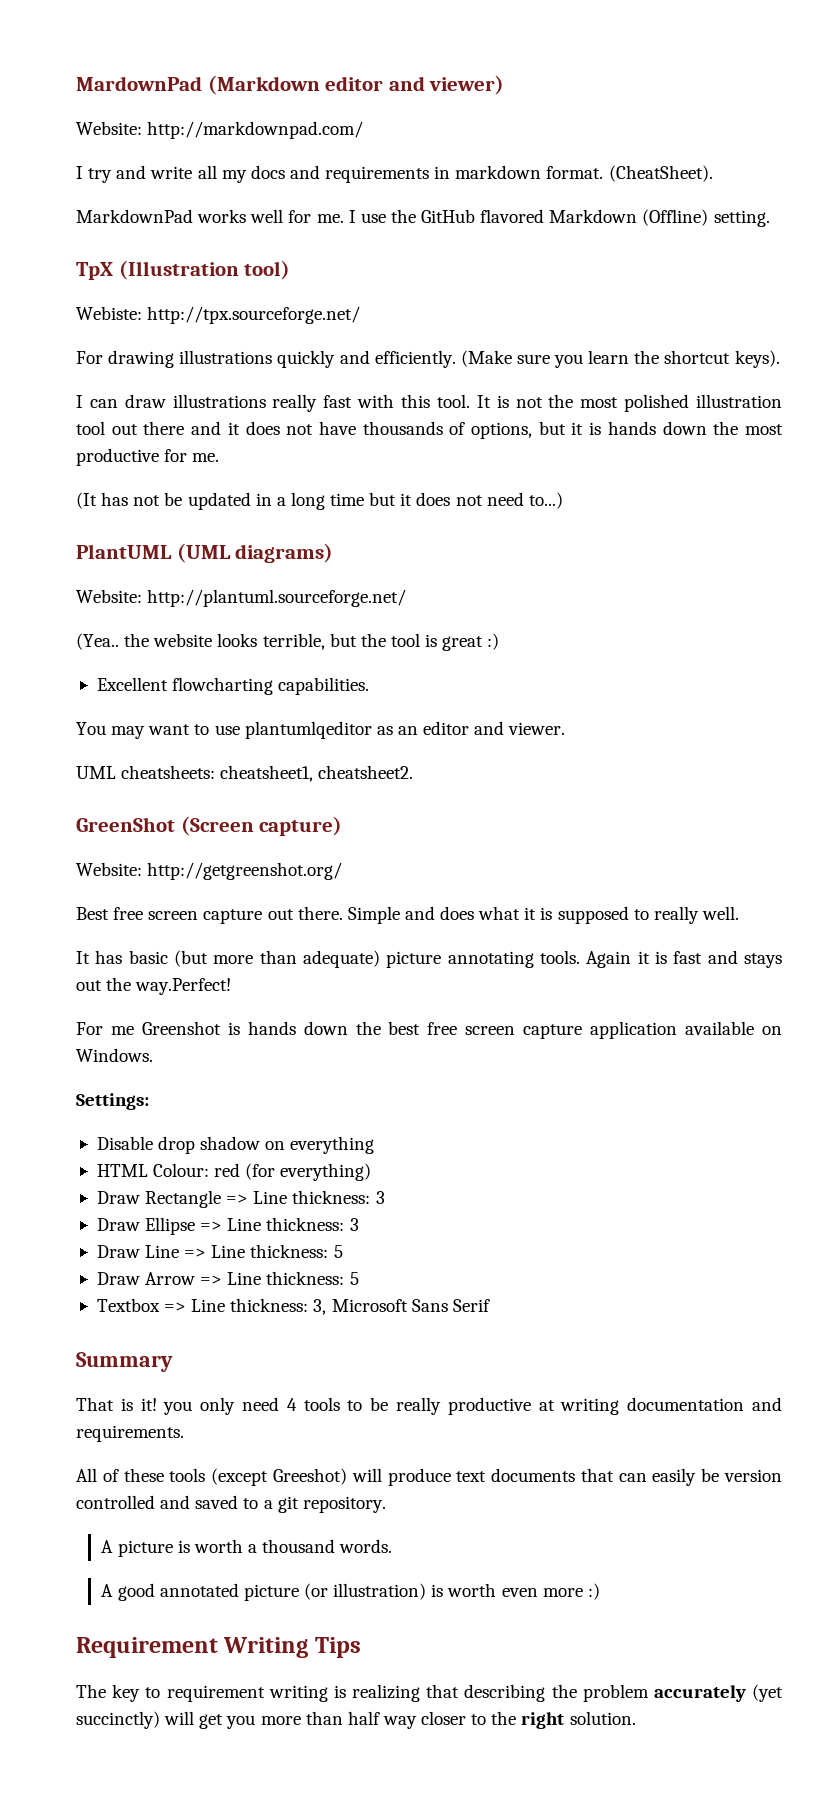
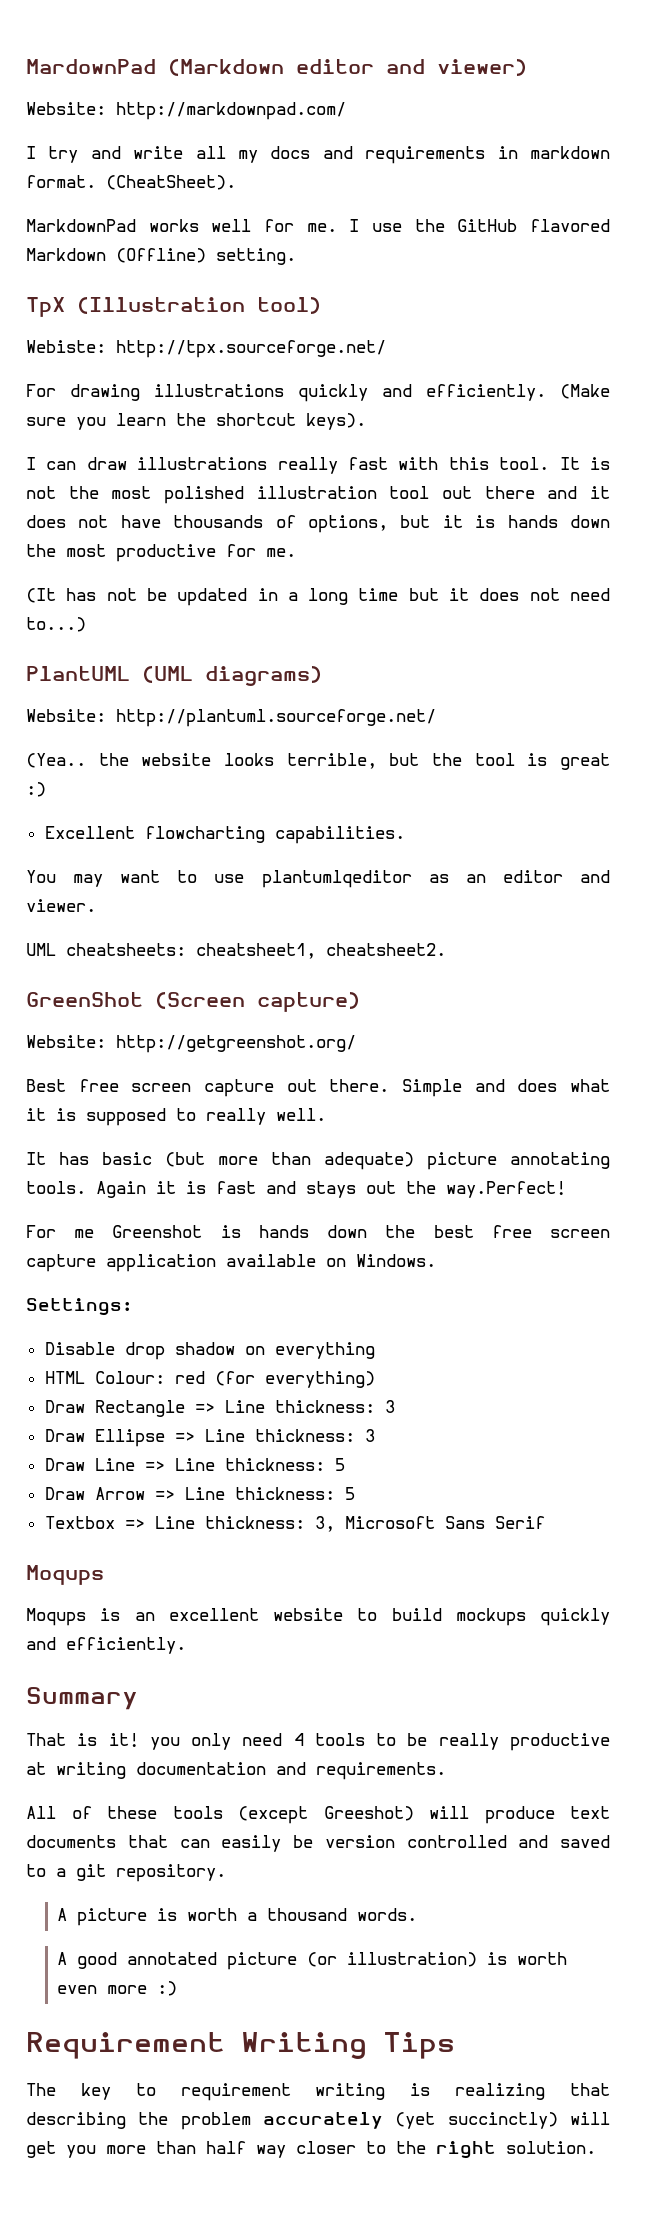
(490, 1305) none -> [26,1565,104,1585] [26,1608,610,1626] [26,1637,186,1654] // Moqups // Moqups is an excellent website to build mockups quickly and efficiently.

